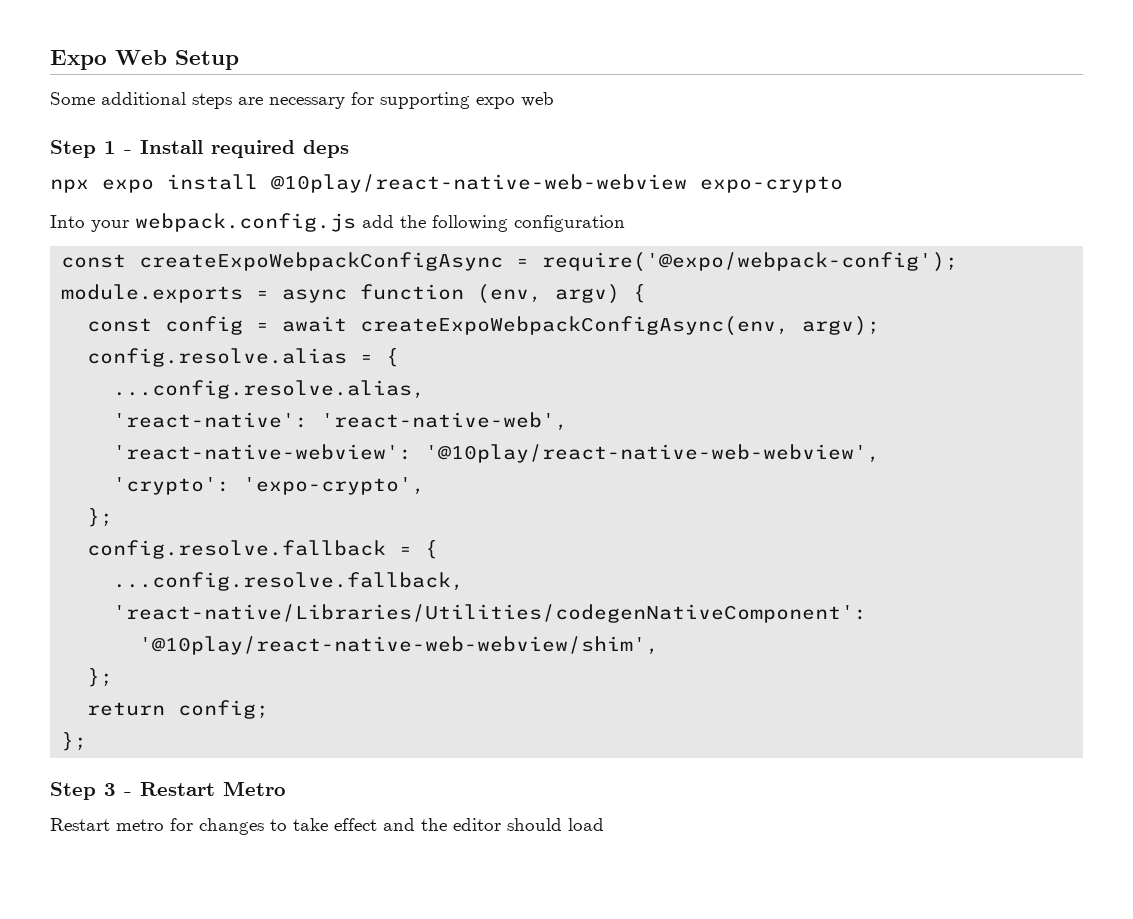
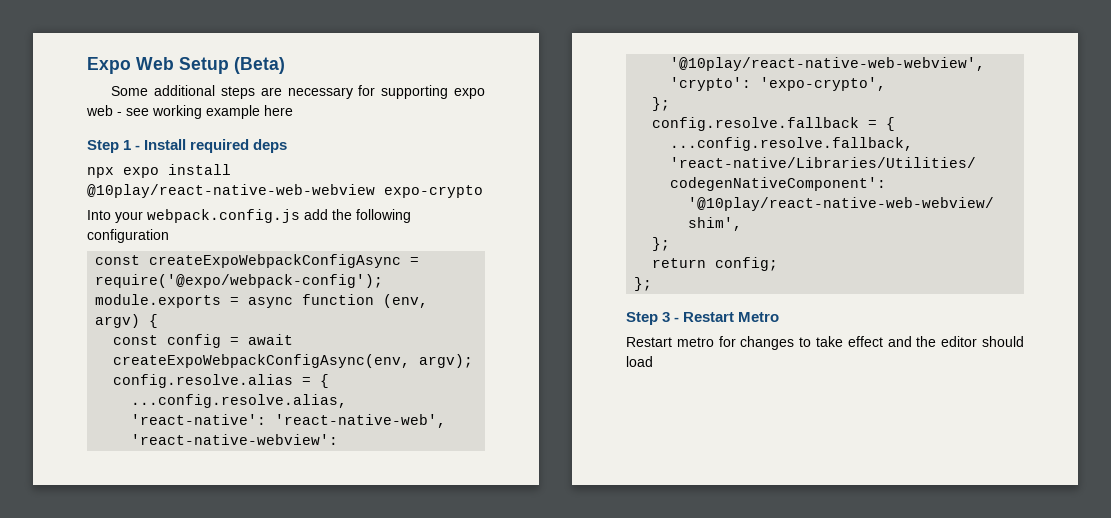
(239, 60) none -> [234,57,285,74] (Beta)
(554, 99) none -> [117,105,293,119] - see working example here

